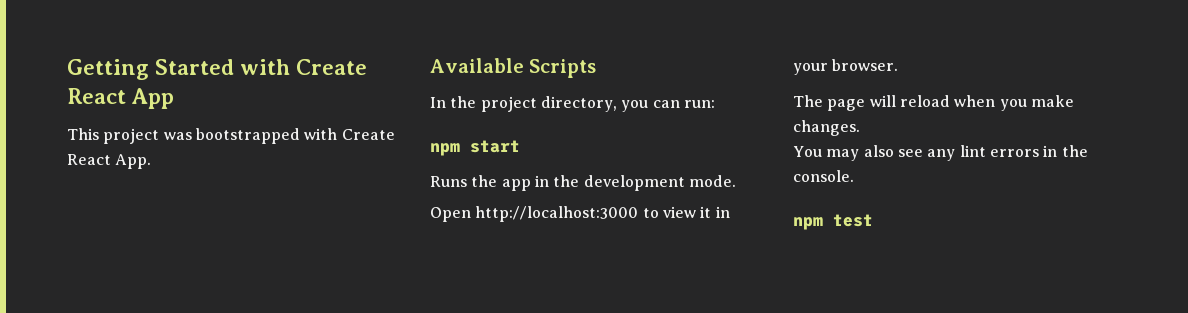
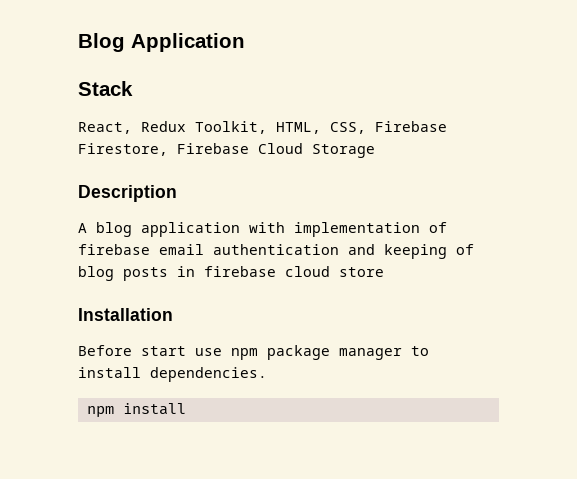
[67,59,368,80] [67,88,175,109] [67,128,395,144] [67,154,152,169] [430,58,597,78] [430,96,715,112] [430,140,520,156] [430,175,736,191] [430,206,730,222] [793,59,899,75] [793,95,1074,111] [793,120,860,136] [793,145,1088,161] [793,170,854,182] [793,214,873,230] Getting Started with Create React App // This project was bootstrapped with Create React App. // Available Scripts // In the project directory, you can run: // npm start // Runs the app in the development mode. // Open http://localhost:3000 to view it in your browser. // The page will reload when you make changes. // You may also see any lint errors in the console. // npm test -> [78,33,245,52] [78,81,133,96] [78,121,447,134] [78,143,375,158] [78,185,177,202] [78,222,447,237] [78,244,474,259] [78,266,384,281] [78,308,173,321] [78,345,429,360] [78,367,267,382] [86,403,186,418] Blog Application // Stack // React, Redux Toolkit, HTML, CSS, Firebase Firestore, Firebase Cloud Storage // Description // A blog application with implementation of firebase email authentication and keeping of blog posts in firebase cloud store // Installation // Before start use npm package manager to install dependencies. // npm install

